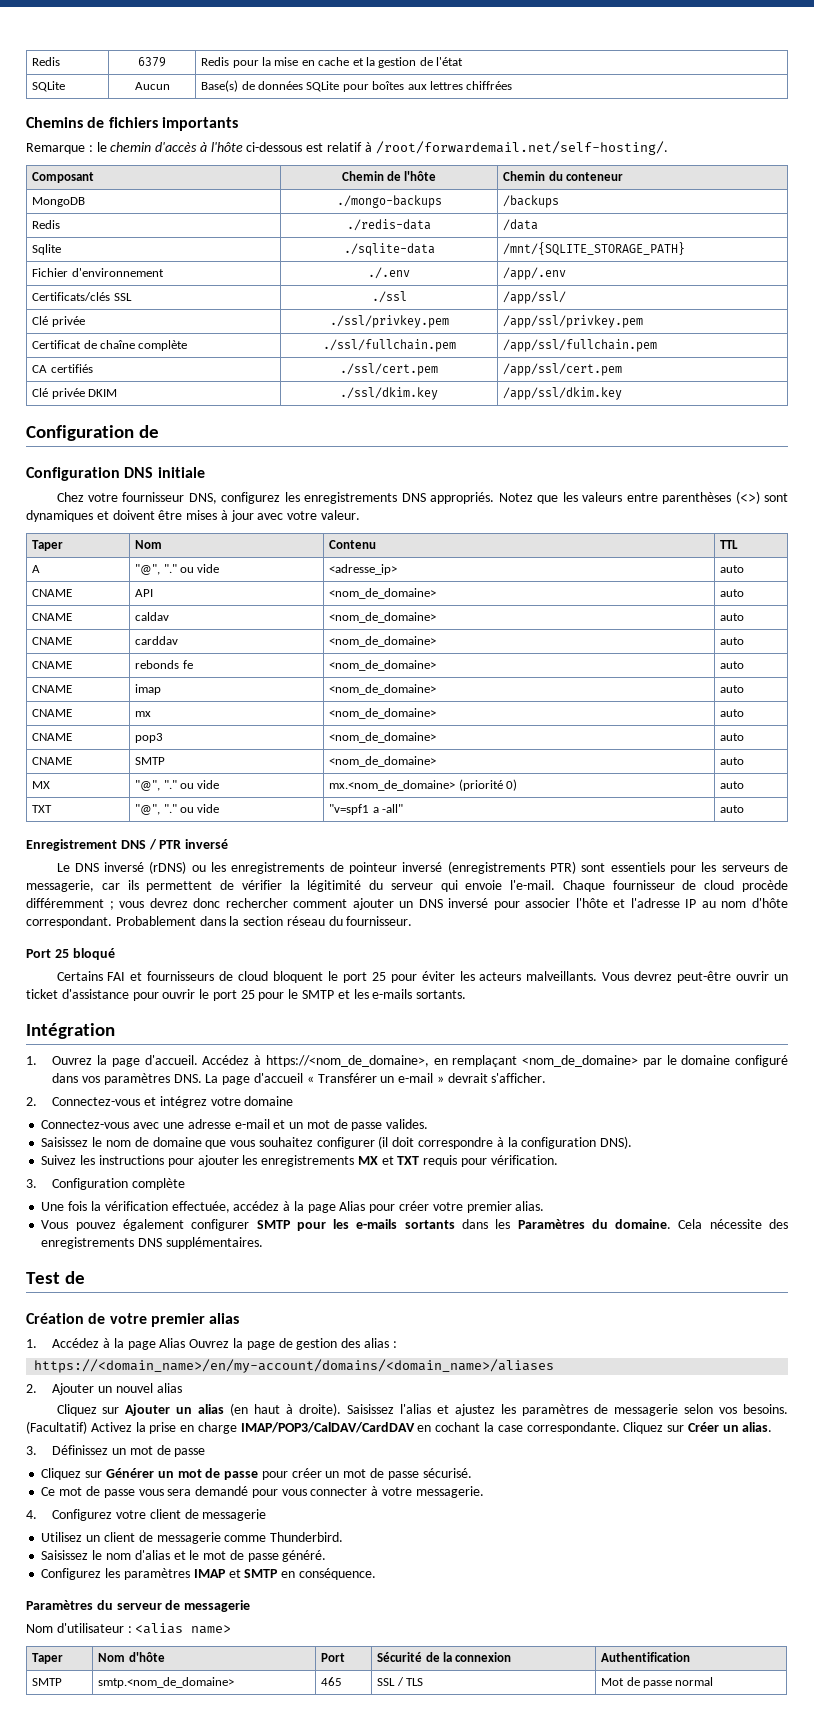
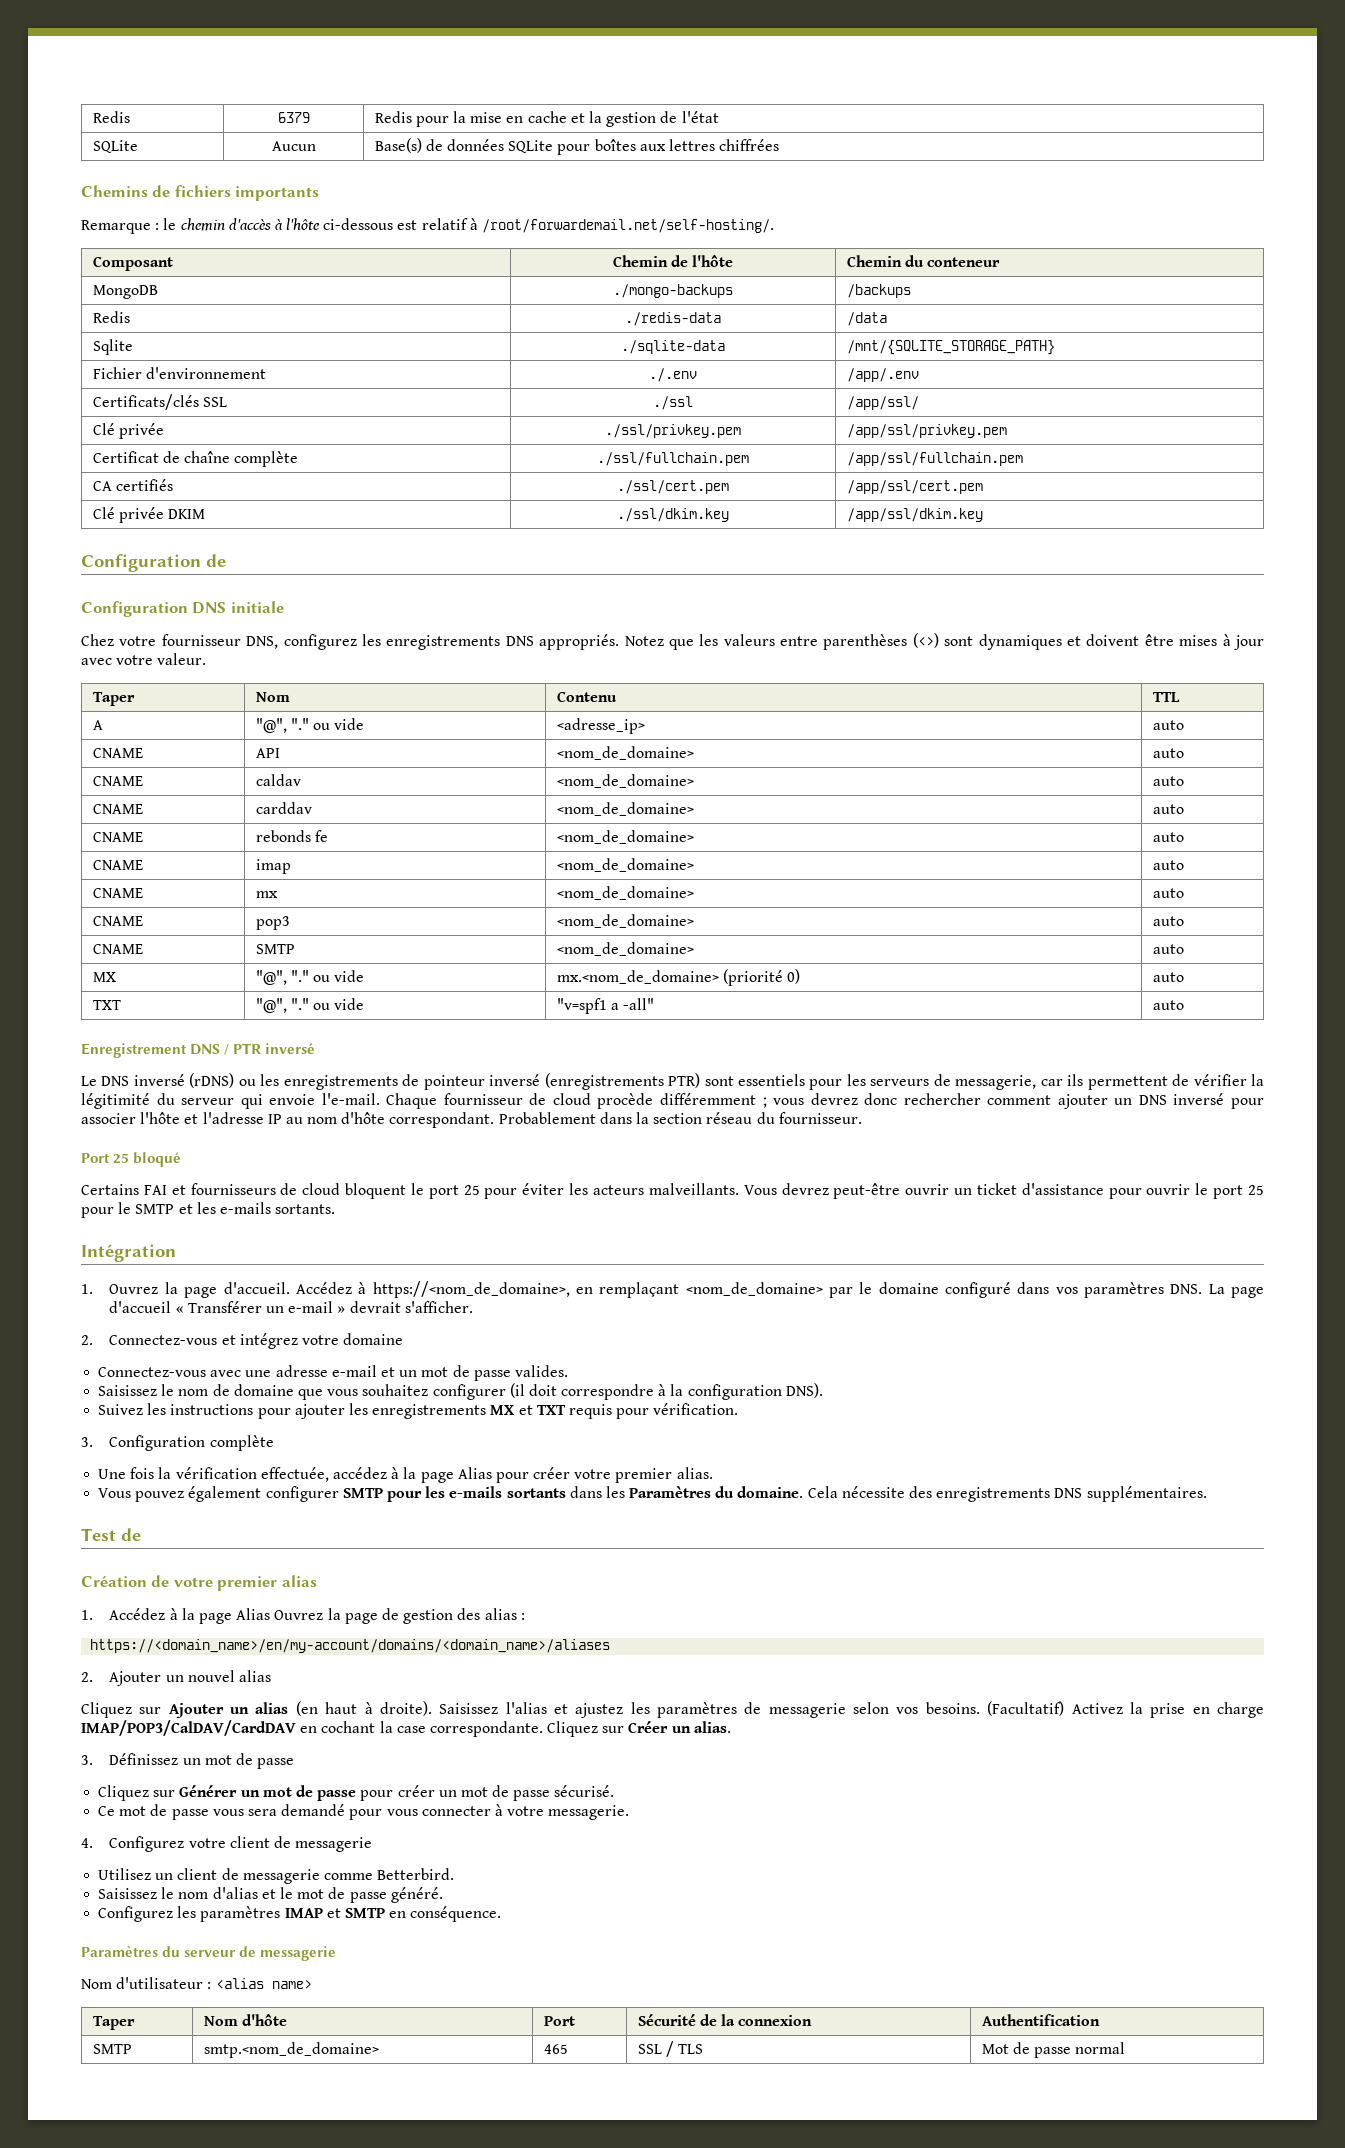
[270,1532,344,1542] Thunderbird. -> [377,1868,455,1880] Betterbird.

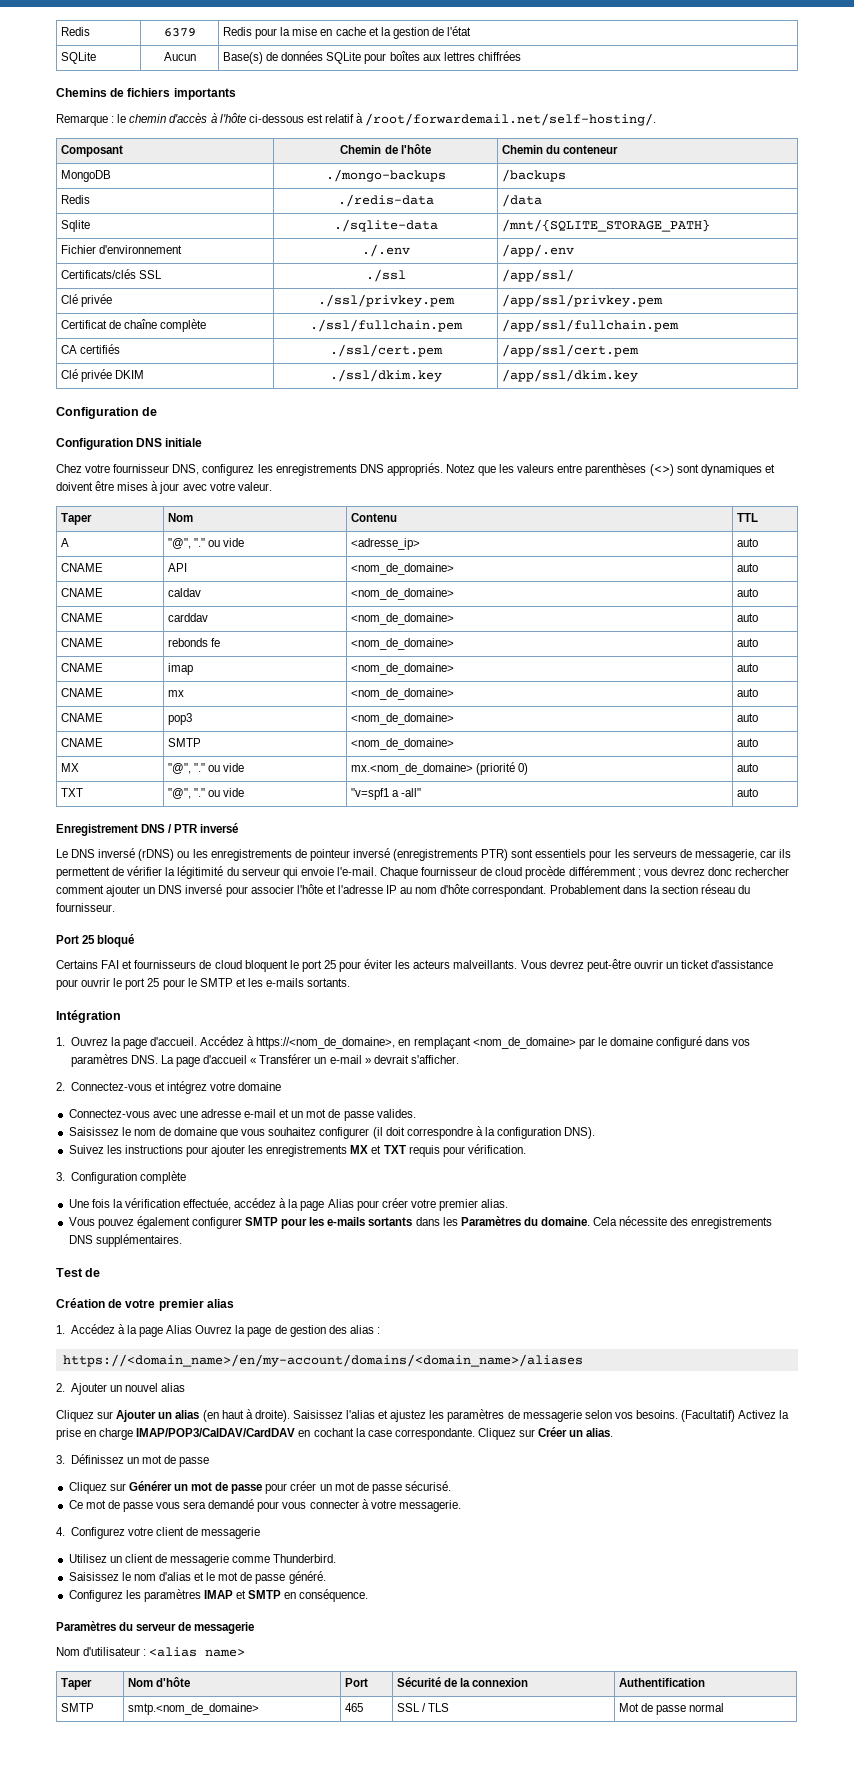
[377,1868,455,1880] Betterbird. -> [273,1554,337,1563] Thunderbird.

